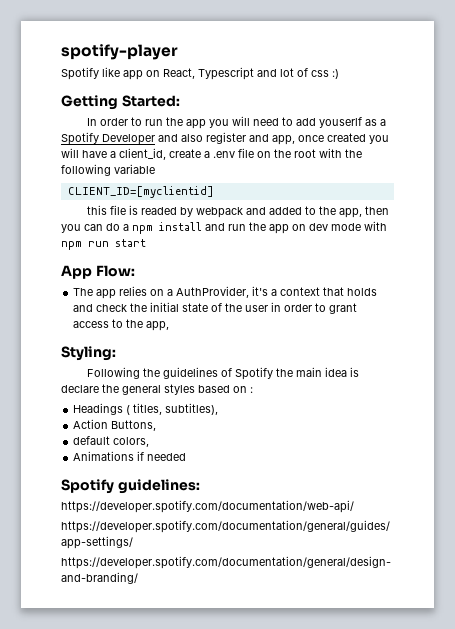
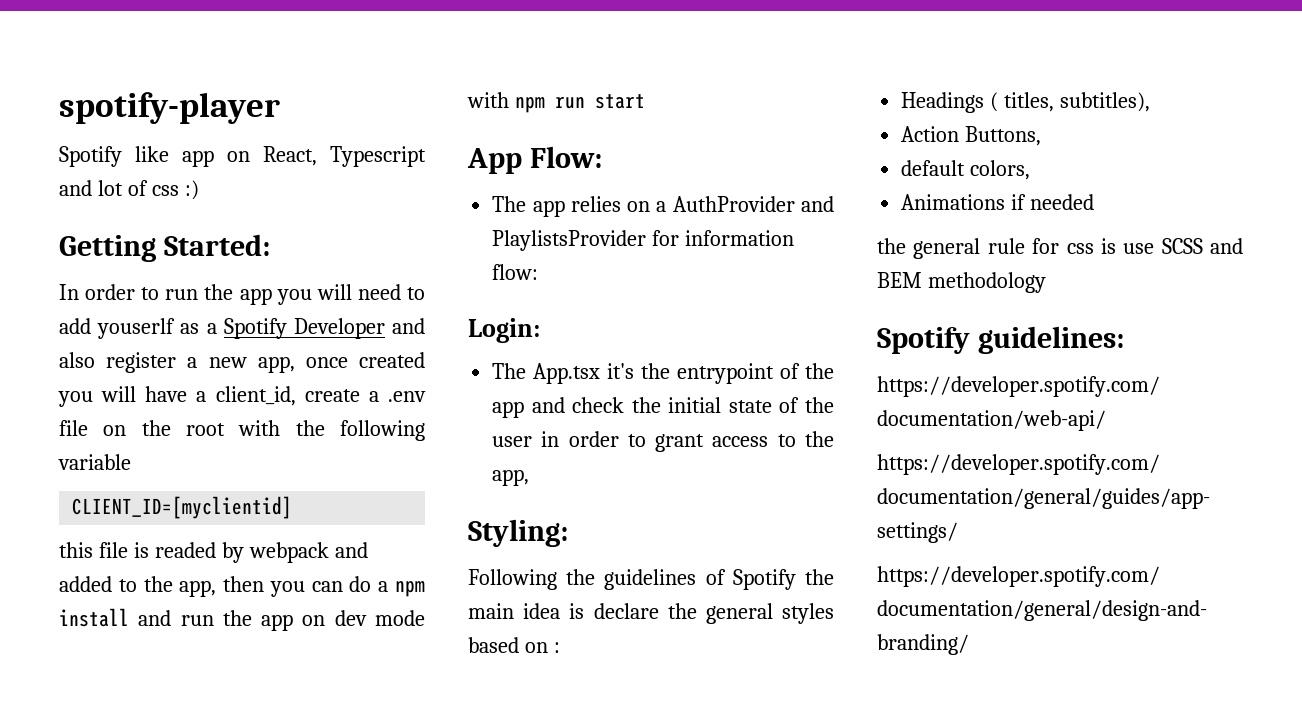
[249,134,269,142] and -> [187,357,247,368] a new
[176,286,378,298] AuthProvider, it's a context that holds -> [672,196,834,212] [492,230,795,251] [492,264,539,280] [468,318,540,343] [492,363,835,384] [492,401,525,418] AuthProvider and PlaylistsProvider for information flow: // Login: // The App.tsx it's the entrypoint of the app
(187, 457) none -> [877,238,1243,259] [877,272,1046,293] // the general rule for css is use SCSS and BEM methodology

